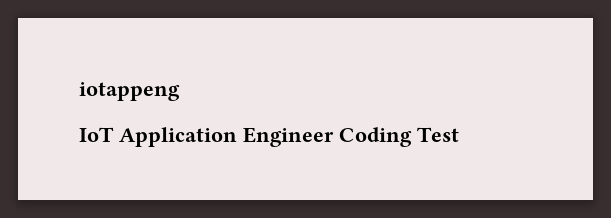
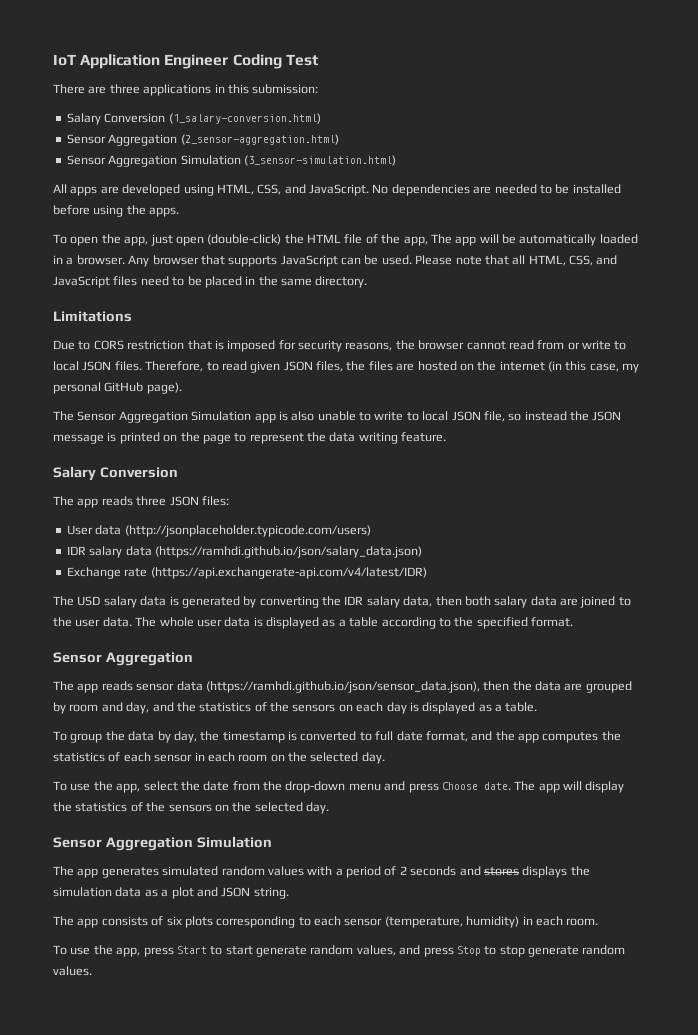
[79,82,180,101] iotappeng // -> (53, 60) none
(459, 134) none -> [53,84,319,96] [66,113,321,125] [66,134,339,146] [66,155,396,167] [53,184,621,196] [53,205,180,217] [53,234,638,246] [53,255,618,267] [53,276,368,288] [53,311,132,322] [53,340,627,352] [53,361,640,373] [53,382,182,394] [53,411,622,423] [53,432,447,444] [53,466,178,481] [53,496,229,508] [66,525,371,537] [66,546,422,558] [66,567,427,579] [53,596,631,608] [53,617,573,629] [53,652,193,666] [53,681,632,693] [53,702,538,714] [53,731,621,743] [53,752,385,764] [53,781,625,793] [53,802,329,814] [53,836,272,851] [53,866,590,878] [53,887,289,899] [53,916,599,928] [53,945,626,957] [53,966,92,976] // There are three applications in this submission: // Salary Conversion (1_salary-conversion.html) // Sensor Aggregation (2_sensor-aggregation.html) // Sensor Aggregation Simulation (3_sensor-simulation.html) // All apps are developed using HTML, CSS, and JavaScript. No dependencies are needed to be installed before using the apps. // To open the app, just open (double-click) the HTML file of the app, The app will be automatically loaded in a browser. Any browser that supports JavaScript can be used. Please note that all HTML, CSS, and JavaScript files need to be placed in the same directory. // Limitations // Due to CORS restriction that is imposed for security reasons, the browser cannot read from or write to local JSON files. Therefore, to read given JSON files, the files are hosted on the internet (in this case, my personal GitHub page). // The Sensor Aggregation Simulation app is also unable to write to local JSON file, so instead the JSON message is printed on the page to represent the data writing feature. // Salary Conversion // The app reads three JSON files: // User data (http://jsonplaceholder.typicode.com/users) // IDR salary data (https://ramhdi.github.io/json/salary_data.json) // Exchange rate (https://api.exchangerate-api.com/v4/latest/IDR) // The USD salary data is generated by converting the IDR salary data, then both salary data are joined to the user data. The whole user data is displayed as a table according to the specified format. // Sensor Aggregation // The app reads sensor data (https://ramhdi.github.io/json/sensor_data.json), then the data are grouped by room and day, and the statistics of the sensors on each day is displayed as a table. // To group the data by day, the timestamp is converted to full date format, and the app computes the statistics of each sensor in each room on the selected day. // To use the app, select the date from the drop-down menu and press Choose date. The app will display the statistics of the sensors on the selected day. // Sensor Aggregation Simulation // The app generates simulated random values with a period of 2 seconds and stores displays the simulation data as a plot and JSON string. // The app consists of six plots corresponding to each sensor (temperature, humidity) in each room. // To use the app, press Start to start generate random values, and press Stop to stop generate random values.

